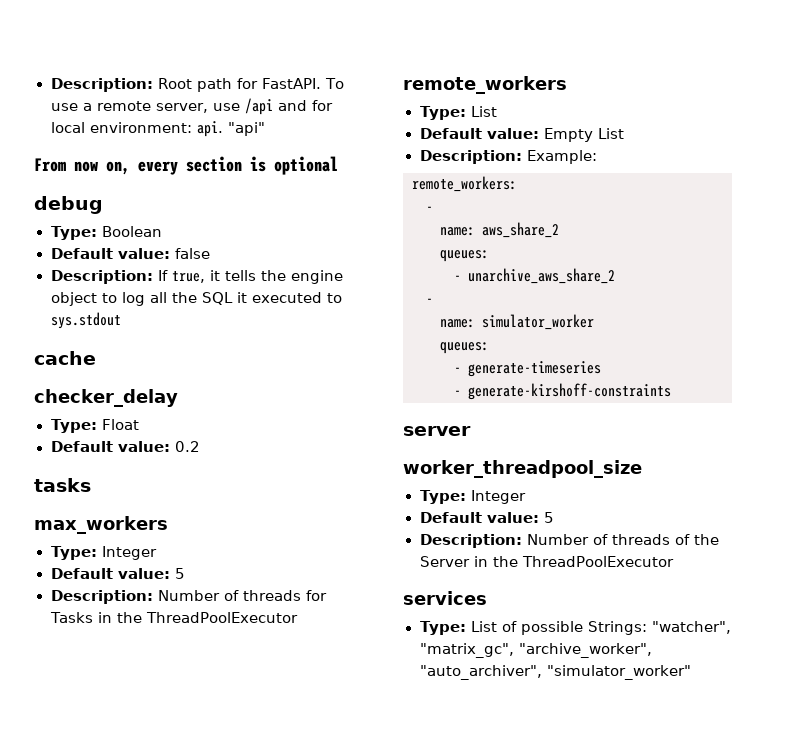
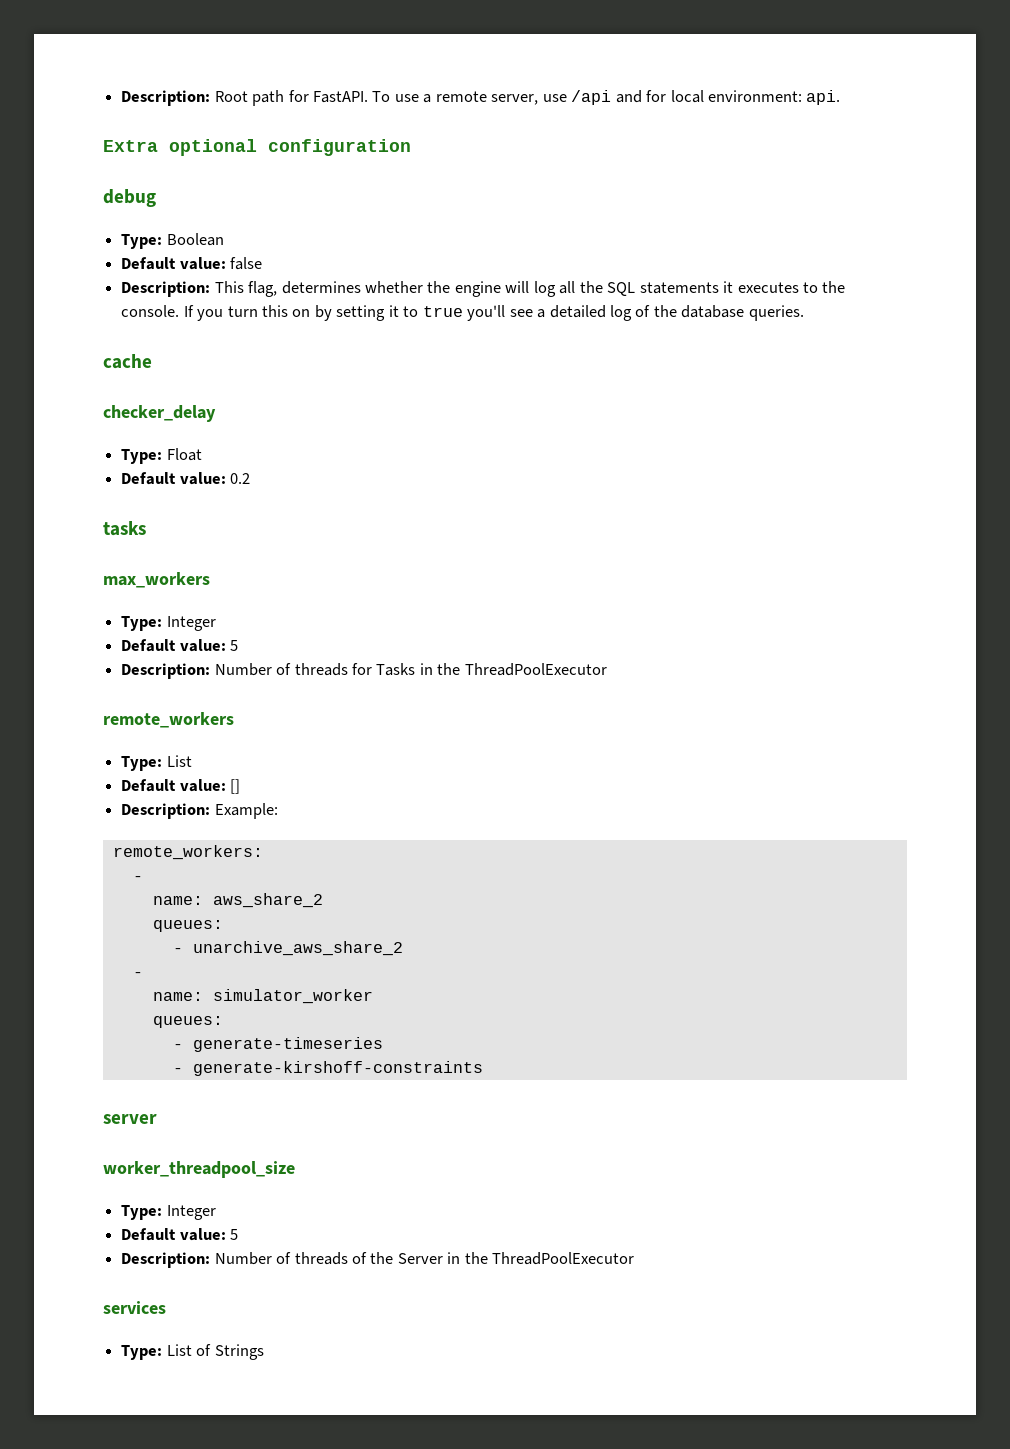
[227,122,265,136] [34,156,266,175] "api" // From now on, every section is -> [103,140,158,152] // Extra
(338, 165) none -> [268,139,411,156] configuration
[157,270,343,284] [50,292,342,306] [50,312,121,329] If true, it tells the engine object to log all the SQL it executed to sys.stdout -> [214,281,846,297] [121,305,804,321] This flag, determines whether the engine will log all the SQL statements it executes to the console. If you turn this on by setting it to true you'll see a detailed log of the database queries.
[543,128,624,142] Empty List -> [230,779,241,794] []
[521,621,732,635] [419,643,652,658] [419,665,691,680] possible Strings: "watcher", "matrix_gc", "archive_worker", "auto_archiver", "simulator_worker" -> [214,1344,264,1360] Strings

